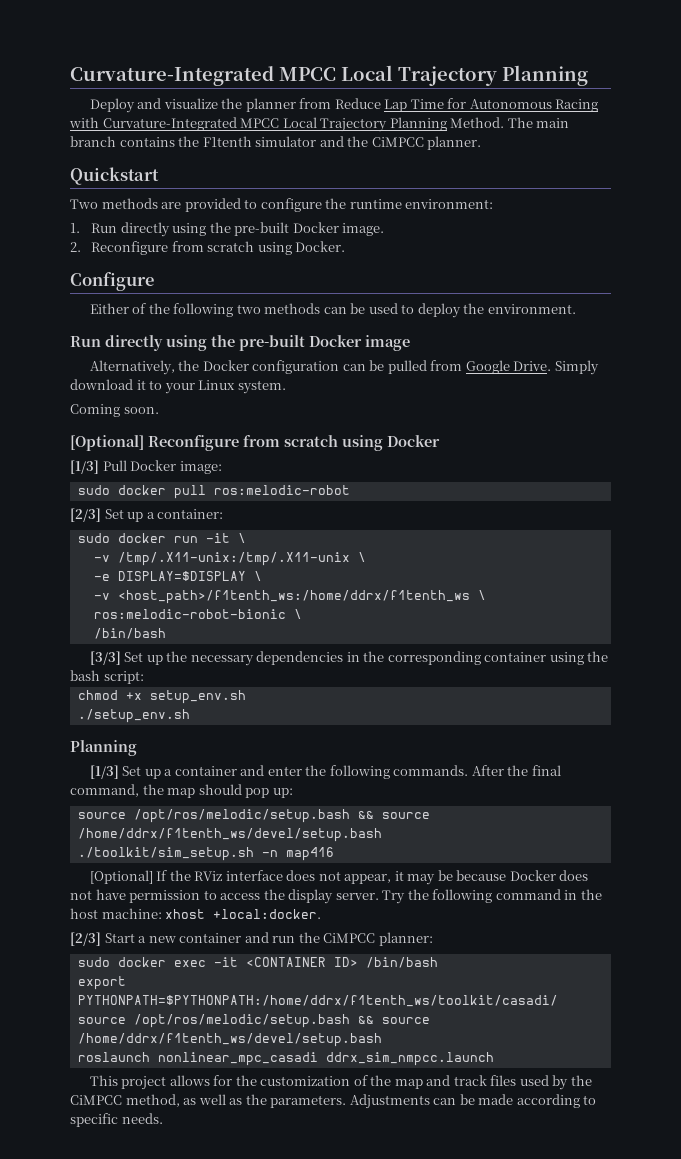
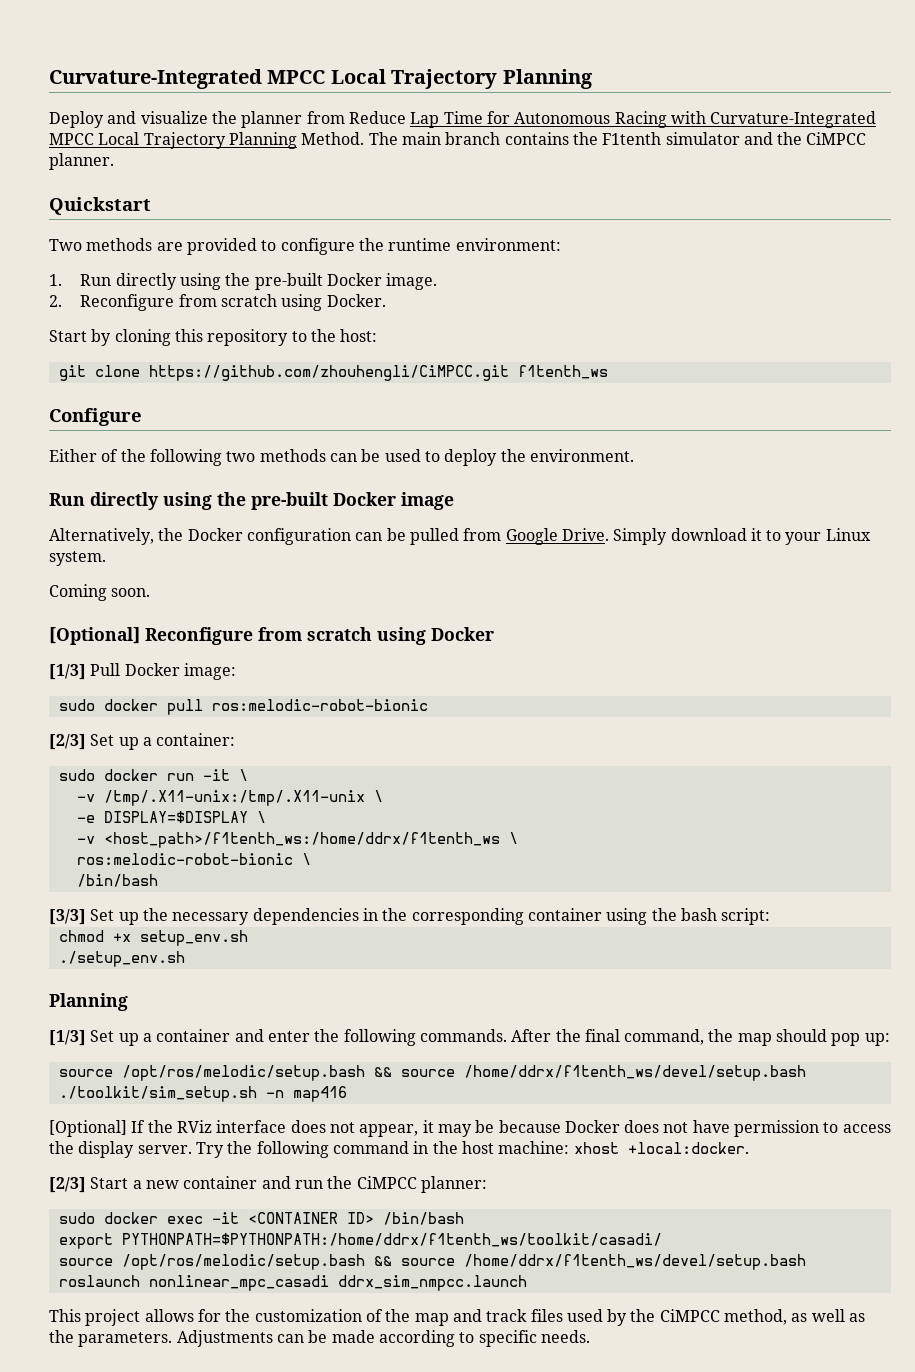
(346, 246) none -> [49,329,378,346] [58,365,608,381] // Start by cloning this repository to the host: // git clone https://github.com/zhouhengli/CiMPCC.git f1tenth_ws
[213,485,350,495] ros:melodic-robot -> [211,699,428,711] ros:melodic-robot-bionic

